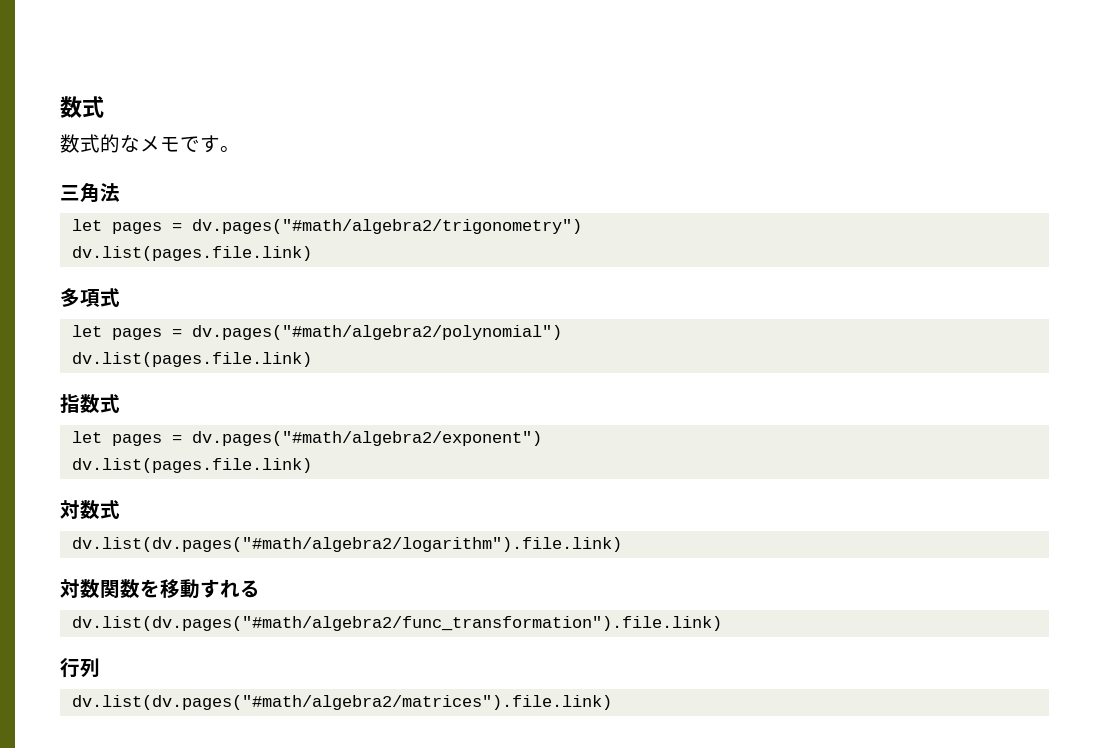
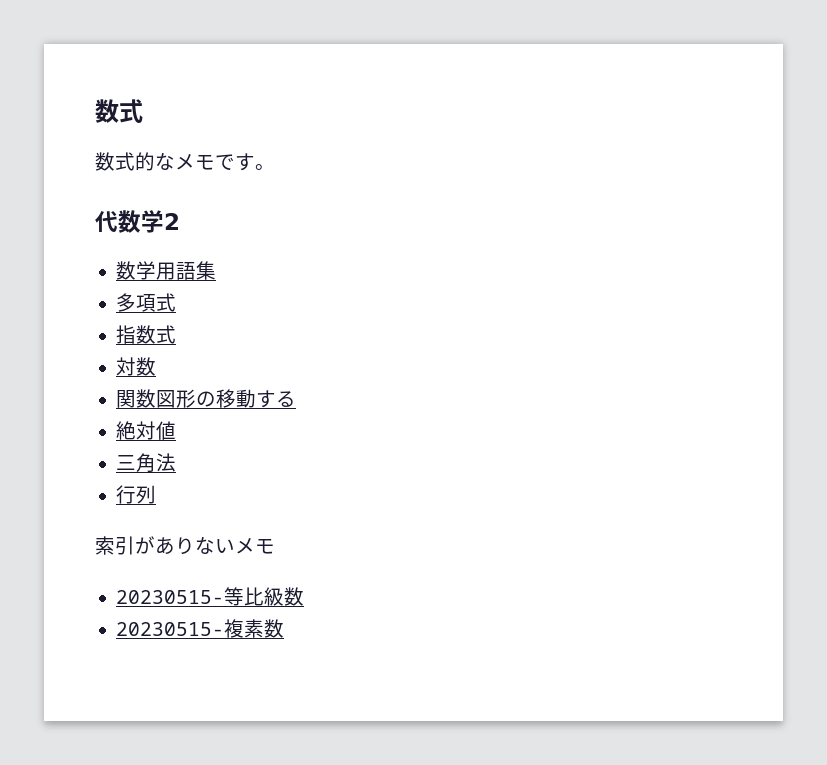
[60,182,120,203] [71,219,582,234] [71,246,312,261] [60,288,120,307] [71,325,562,340] [71,352,312,367] [60,394,120,413] [71,431,542,446] [71,458,312,473] [60,500,120,519] [71,537,622,552] [60,579,260,599] [71,616,722,631] [60,658,100,678] [71,695,612,710] 三角法 // let pages = dv.pages("#math/algebra2/trigonometry") // dv.list(pages.file.link) // 多項式 // let pages = dv.pages("#math/algebra2/polynomial") // dv.list(pages.file.link) // 指数式 // let pages = dv.pages("#math/algebra2/exponent") // dv.list(pages.file.link) // 対数式 // dv.list(dv.pages("#math/algebra2/logarithm").file.link) // 対数関数を移動すれる // dv.list(dv.pages("#math/algebra2/func_transformation").file.link) // 行列 // dv.list(dv.pages("#math/algebra2/matrices").file.link) -> [95,210,180,233] [116,261,217,280] [116,293,177,312] [116,325,177,344] [116,357,157,376] [116,389,297,408] [116,421,177,440] [116,453,177,473] [116,485,157,504] [95,536,275,555] [116,587,305,606] [116,619,285,638] 代数学2 // 数学用語集 // 多項式 // 指数式 // 対数 // 関数図形の移動する // 絶対値 // 三角法 // 行列 // 索引がありないメモ // 20230515-等比級数 // 20230515-複素数

